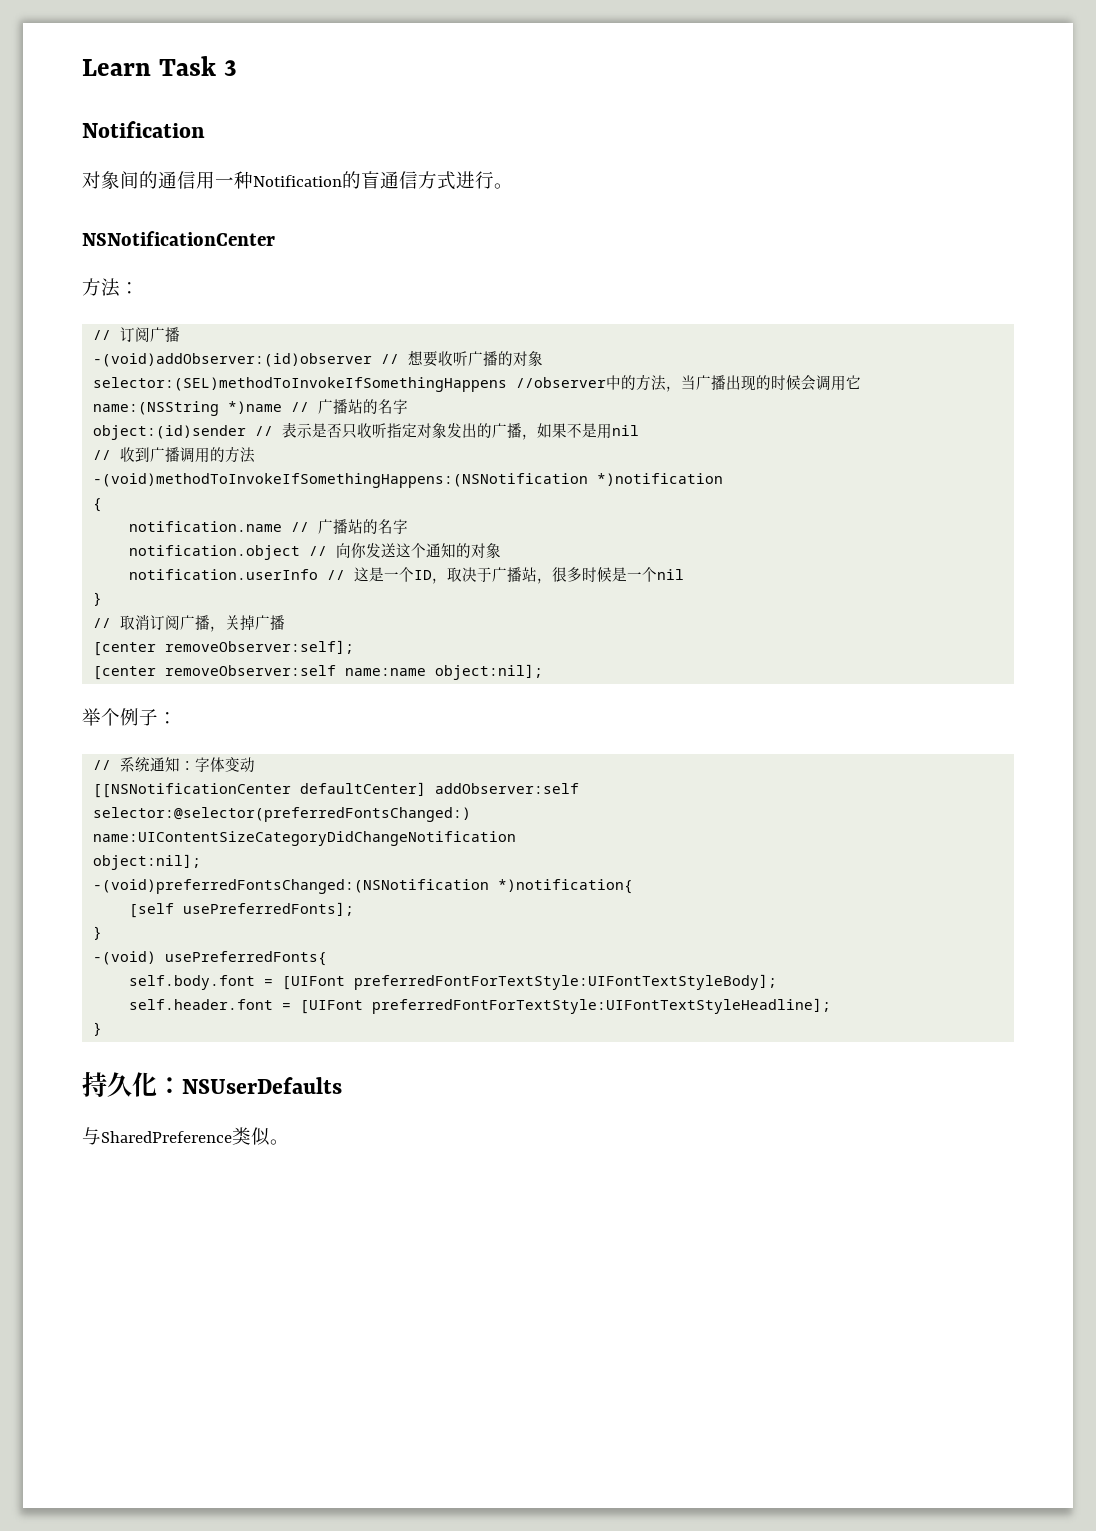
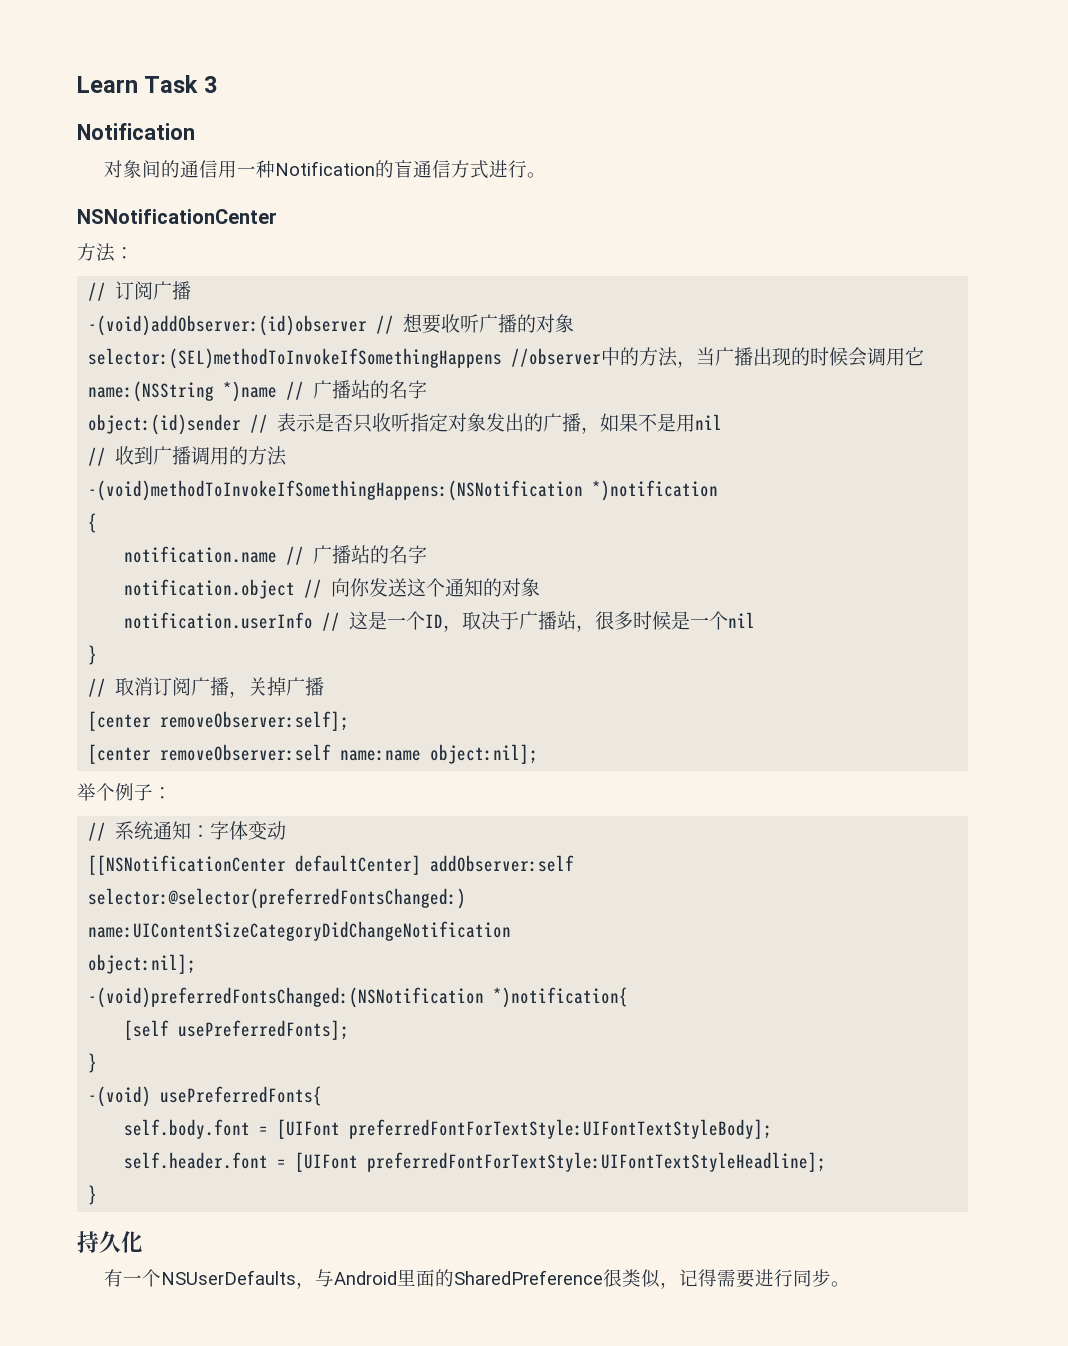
[157,1077,182,1094] ： -> [104,1269,162,1287] // 有一个
[82,1127,270,1146] // 与SharedPreference类似 -> [296,1269,832,1289] ，与Android里面的SharedPreference很类似，记得需要进行同步

